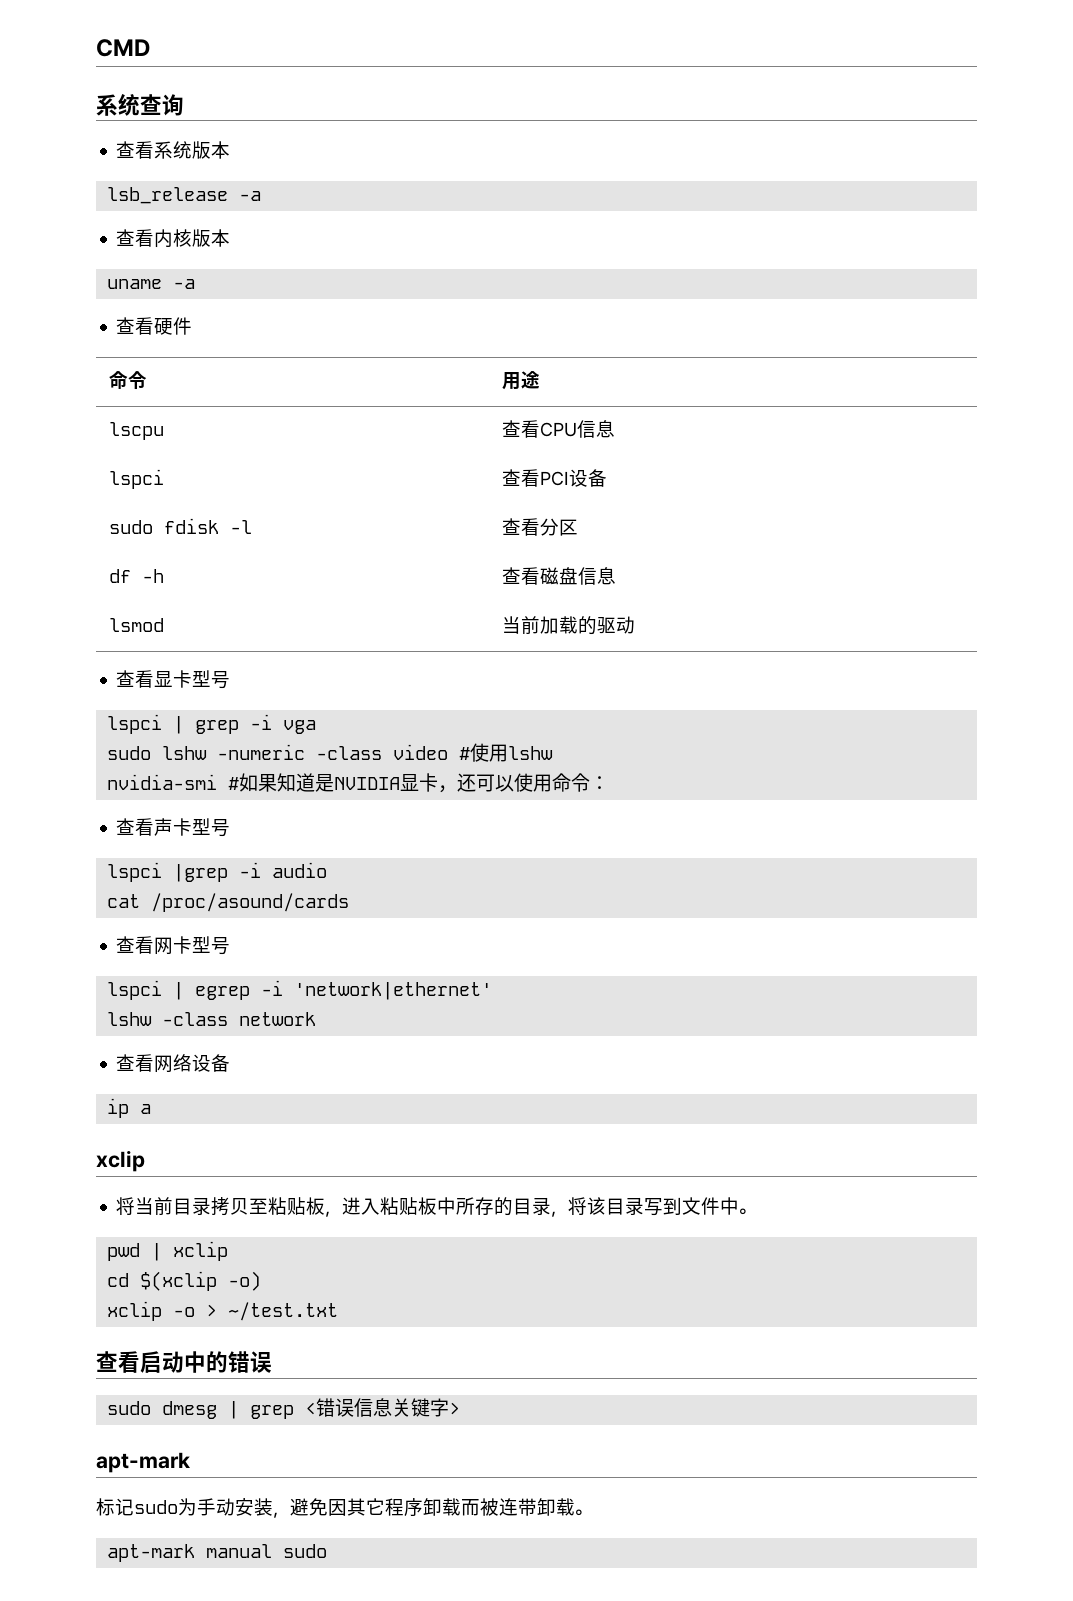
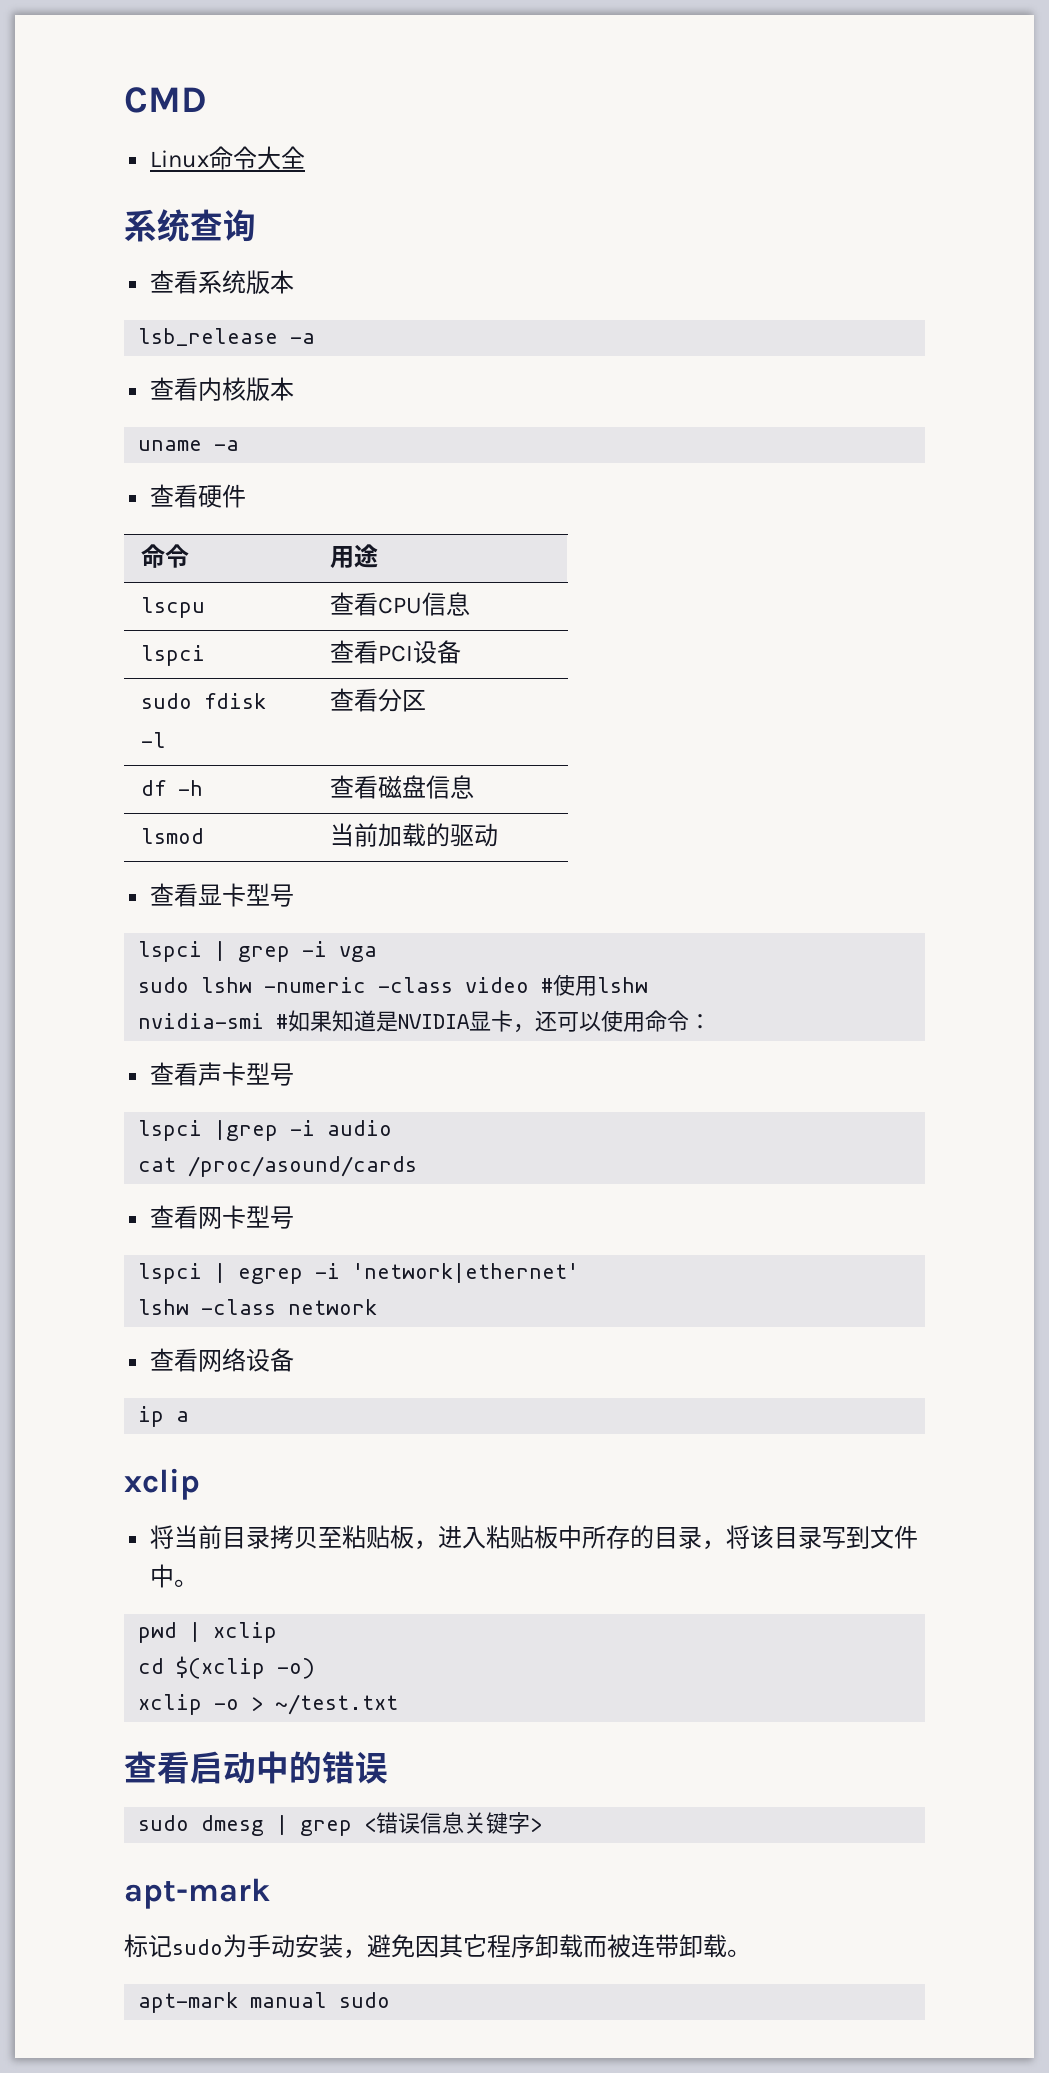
(150, 48) none -> [150,146,306,170] // Linux命令大全

